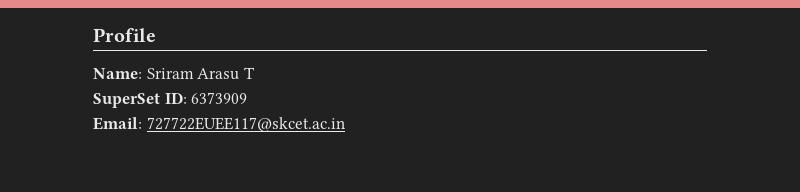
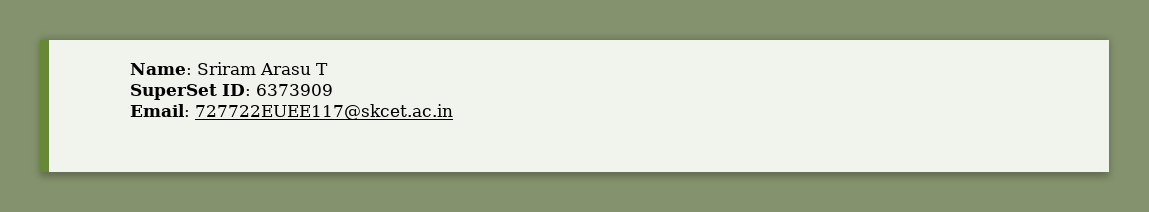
[93,28,156,42] Profile // -> (130, 69) none

